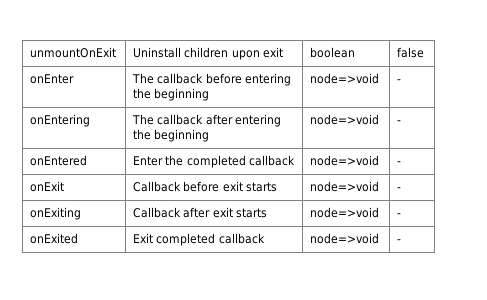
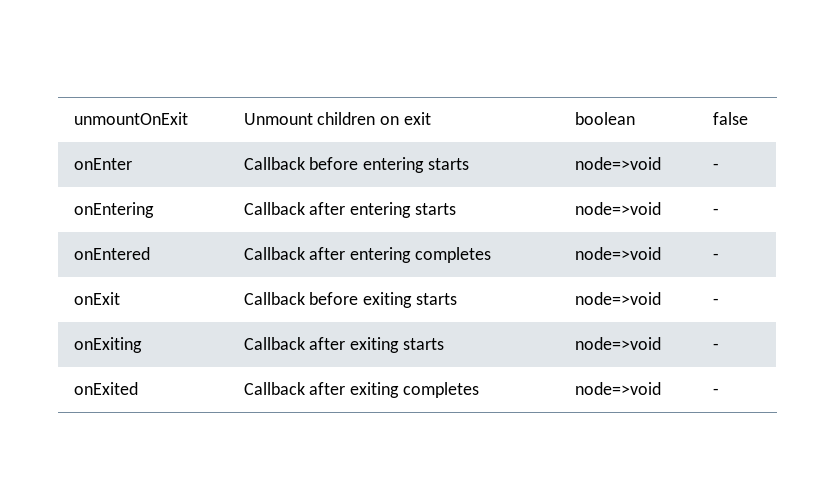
[133,47,260,60] Uninstall children upon -> [243,112,400,125] Unmount children on
[132,73,291,86] [133,88,210,101] [310,73,380,84] [397,79,402,83] [30,114,91,127] [132,114,281,127] [133,129,210,142] The callback before entering the beginning | node=>void | - // onEntering | The callback after entering the beginning -> [243,157,470,173] [574,157,661,170] [712,163,719,170] [73,202,154,218] [243,202,457,218] Callback before entering starts | node=>void | - // onEntering | Callback after entering starts
[133,155,295,168] Enter the completed callback -> [243,247,492,263] Callback after entering completes
[222,181,243,192] exit -> [363,292,413,308] exiting
[212,207,233,218] exit -> [350,337,400,353] exiting
[133,233,265,246] Exit completed callback -> [243,382,480,398] Callback after exiting completes

